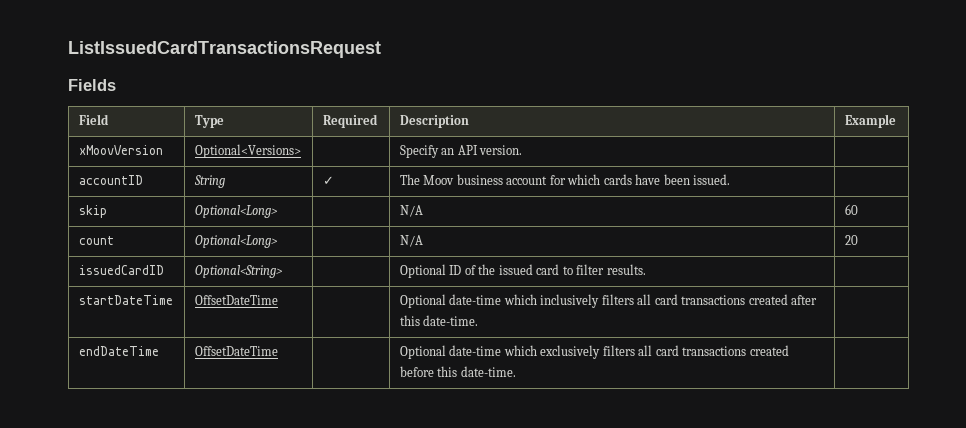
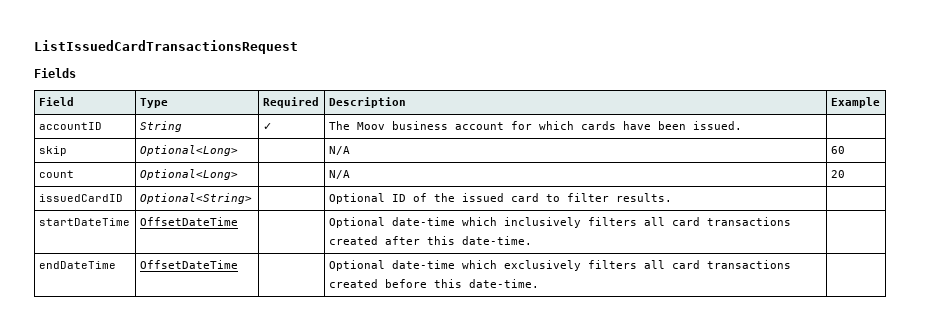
[78,145,163,155] [194,144,301,158] [399,145,523,158] // xMoovVersion | Optional<Versions> | | Specify an API version. | -> (880, 102) none

